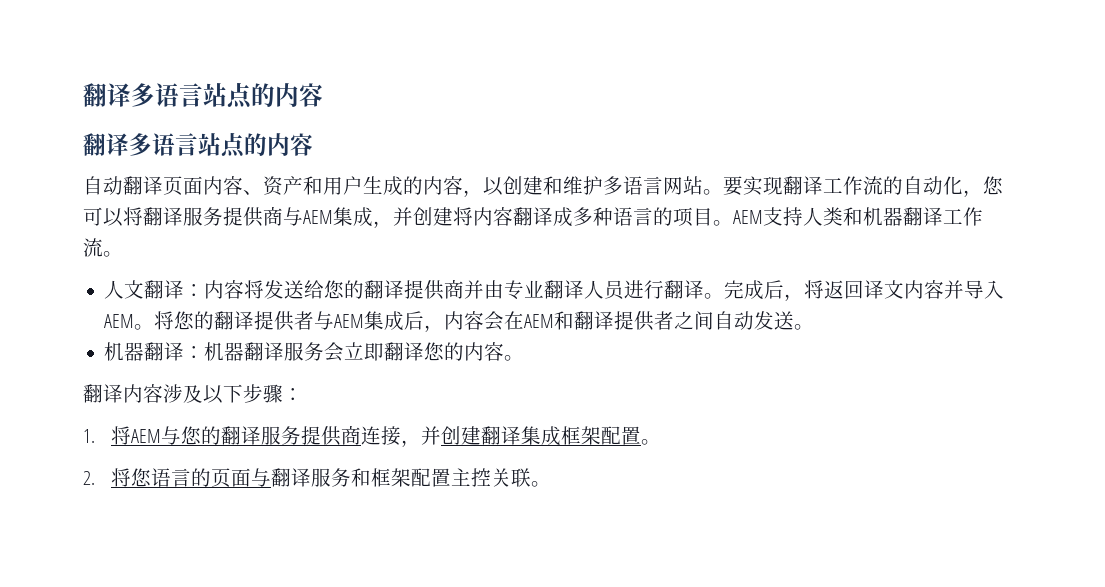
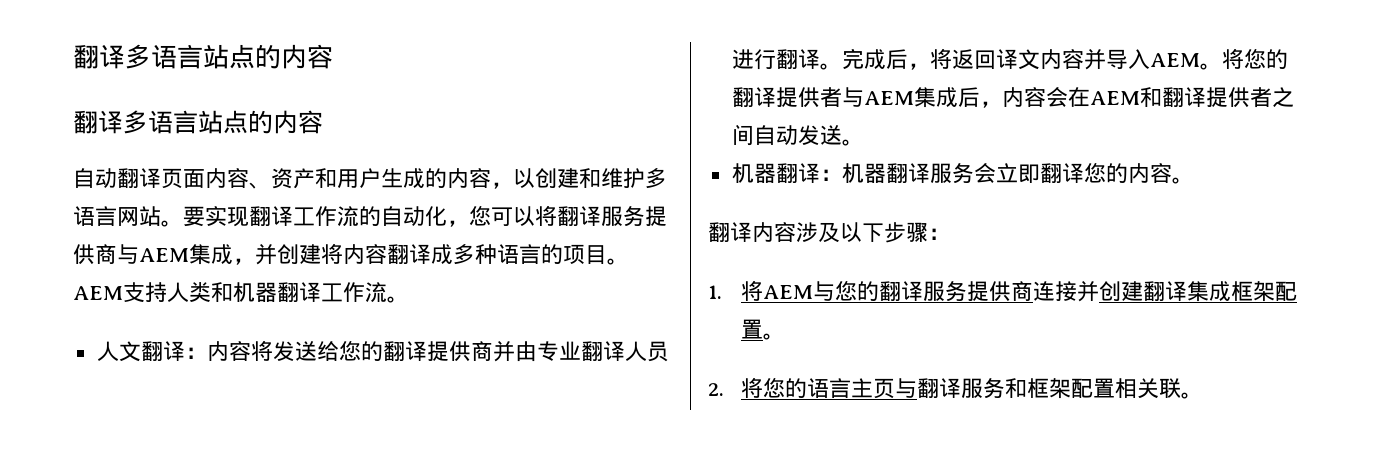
[401,440,422,447] ， -> (1078, 291) none
[151,468,252,488] 语言的页面 -> [785,378,896,399] 的语言主页
[451,468,492,487] 主控 -> [1115,378,1138,398] 相

